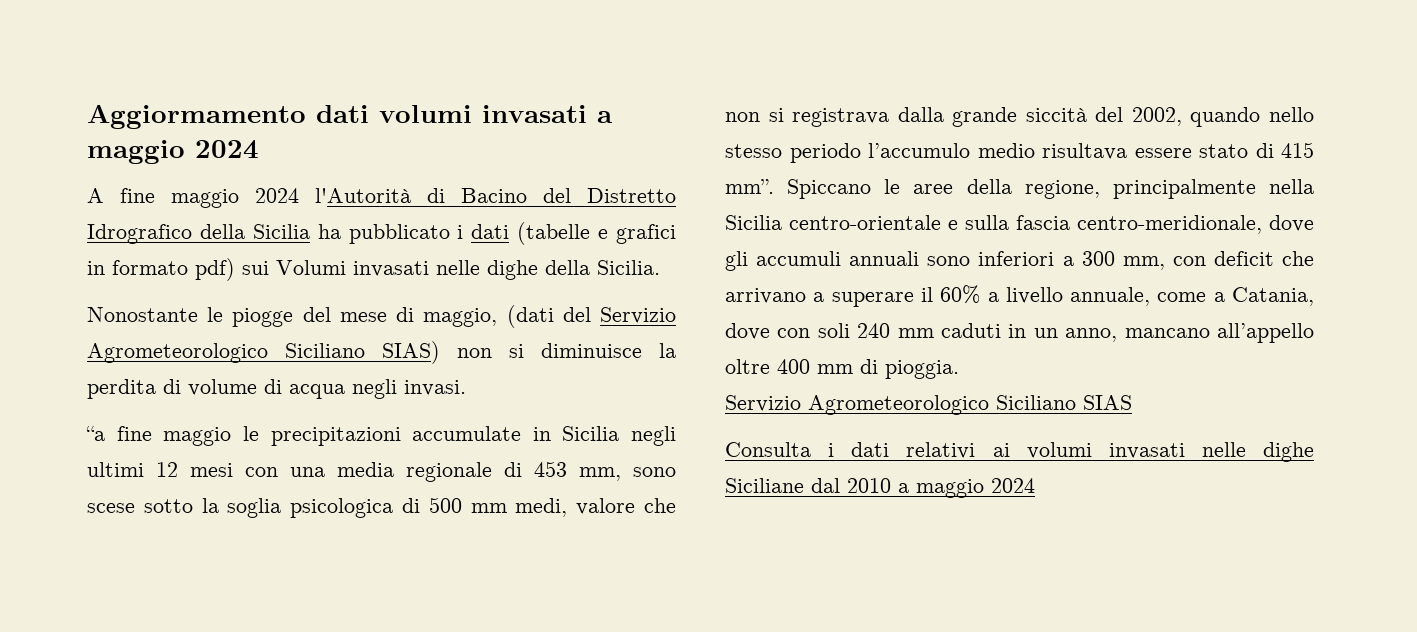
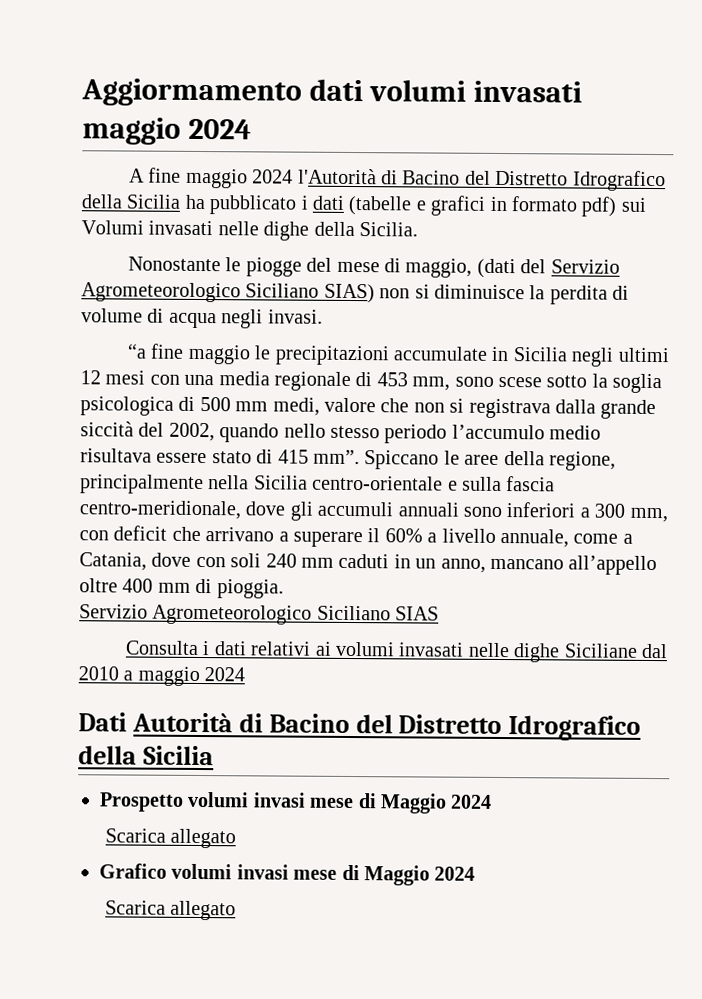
[597,111,613,123] a -> (583, 91) none
(1035, 485) none -> [78,712,642,741] [78,745,214,766] [99,791,493,814] [104,828,237,849] [99,863,476,886] [104,900,237,921] // Dati Autorità di Bacino del Distretto Idrografico della Sicilia // Prospetto volumi invasi mese di Maggio 2024 // Scarica allegato // Grafico volumi invasi mese di Maggio 2024 // Scarica allegato

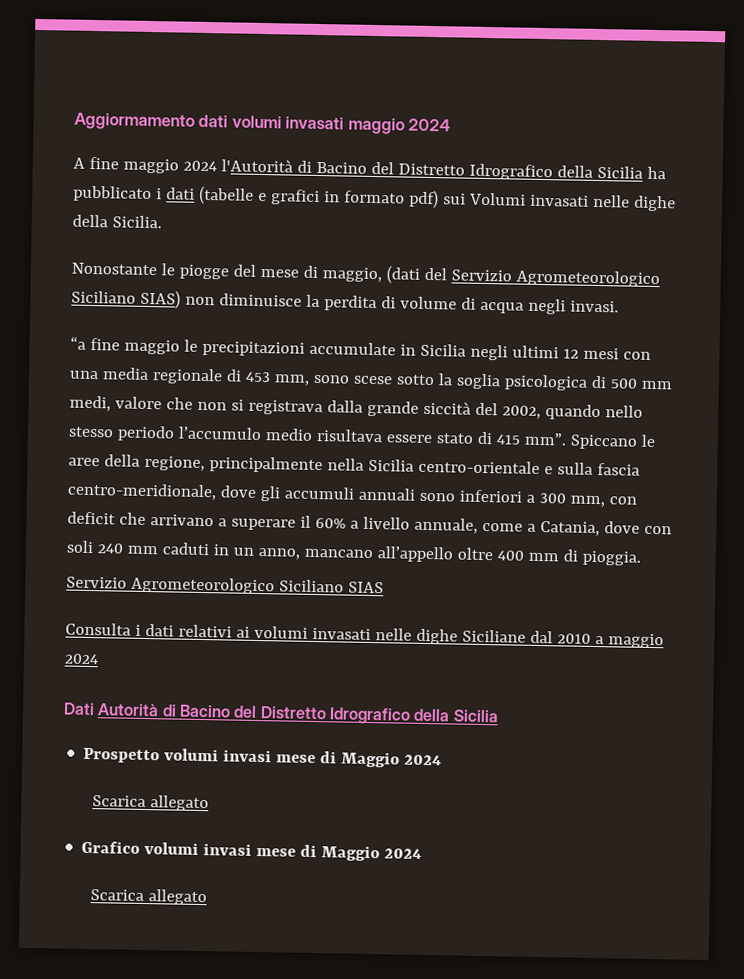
[414,284,430,299] si -> (215, 301) none

